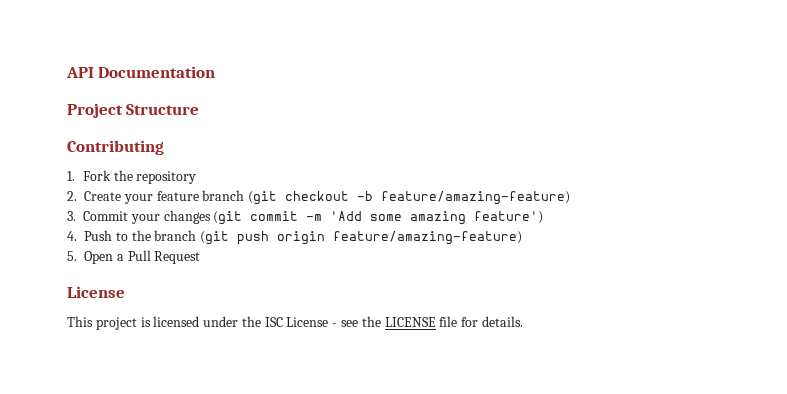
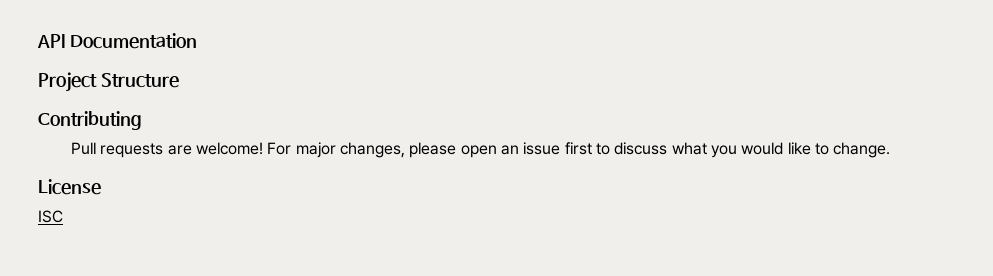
[67,170,197,184] [67,190,571,205] [67,210,544,225] [67,230,523,245] [67,250,201,264] [67,286,125,298] [67,316,523,330] 1. Fork the repository // 2. Create your feature branch (git checkout -b feature/amazing-feature) // 3. Commit your changes (git commit -m 'Add some amazing feature') // 4. Push to the branch (git push origin feature/amazing-feature) // 5. Open a Pull Request // License // This project is licensed under the ISC License - see the LICENSE file for details. -> [71,142,891,158] [38,179,101,195] [38,210,63,223] Pull requests are welcome! For major changes, please open an issue first to discuss what you would like to change. // License // ISC

